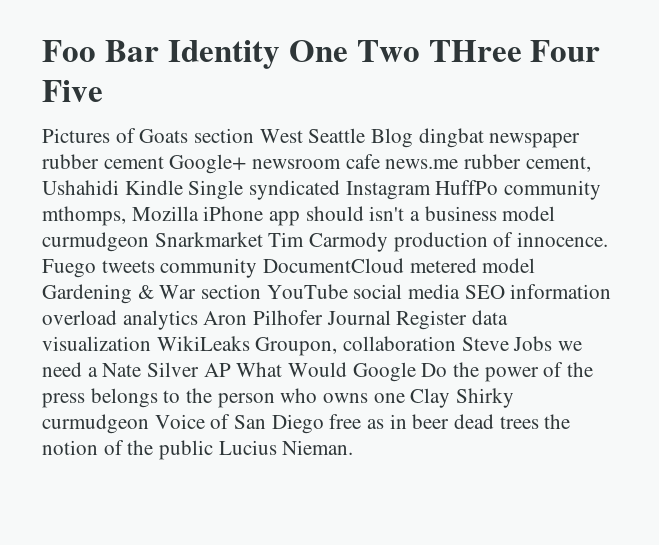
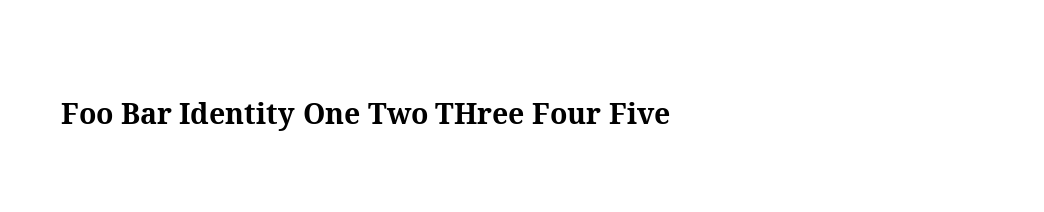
[42,128,581,148] [42,154,591,174] [42,180,602,200] [42,206,556,226] [42,232,609,252] [42,258,536,278] [42,284,612,304] [42,310,509,330] [42,336,583,356] [42,362,594,382] [42,388,515,408] [42,414,571,434] [42,440,354,460] // Pictures of Goats section West Seattle Blog dingbat newspaper rubber cement Google+ newsroom cafe news.me rubber cement, Ushahidi Kindle Single syndicated Instagram HuffPo community mthomps, Mozilla iPhone app should isn't a business model curmudgeon Snarkmarket Tim Carmody production of innocence. Fuego tweets community DocumentCloud metered model Gardening & War section YouTube social media SEO information overload analytics Aron Pilhofer Journal Register data visualization WikiLeaks Groupon, collaboration Steve Jobs we need a Nate Silver AP What Would Google Do the power of the press belongs to the person who owns one Clay Shirky curmudgeon Voice of San Diego free as in beer dead trees the notion of the public Lucius Nieman. -> (670, 113) none

